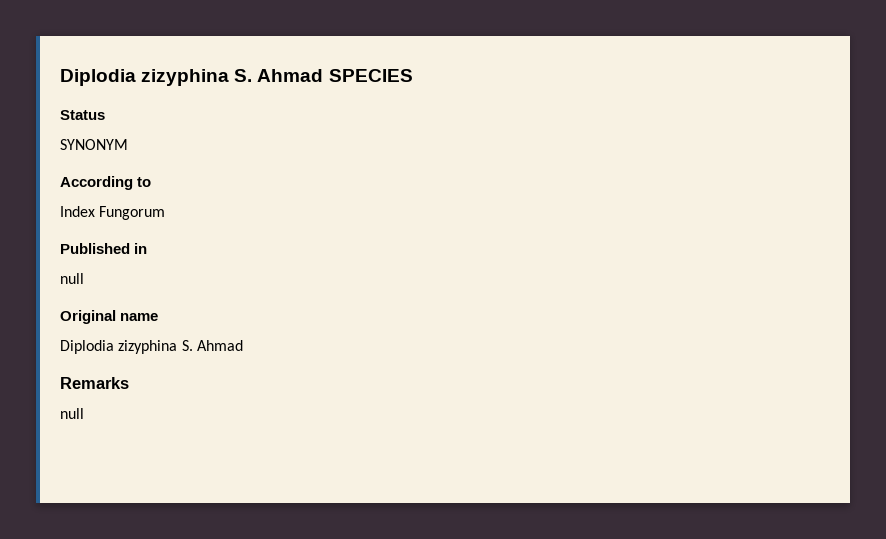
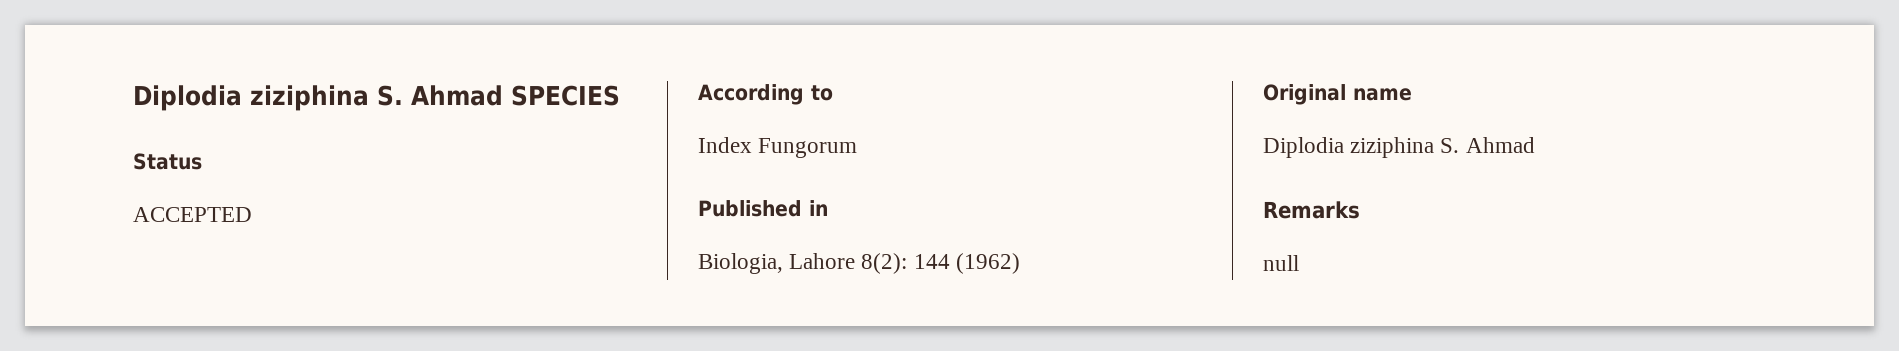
[60,69,230,86] Diplodia zizyphina -> [133,85,369,111] Diplodia ziziphina
[60,139,128,150] SYNONYM -> [133,207,252,222] ACCEPTED
[60,273,84,284] null -> [698,253,1020,274] Biologia, Lahore 8(2): 144 (1962)
[118,340,178,354] zizyphina -> [1350,137,1435,158] ziziphina

